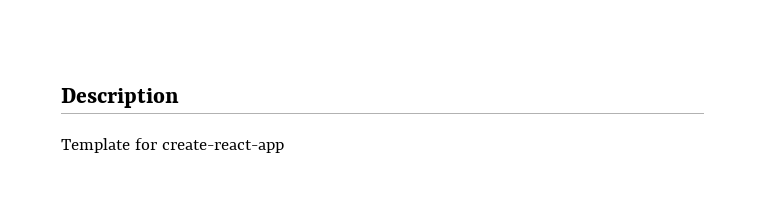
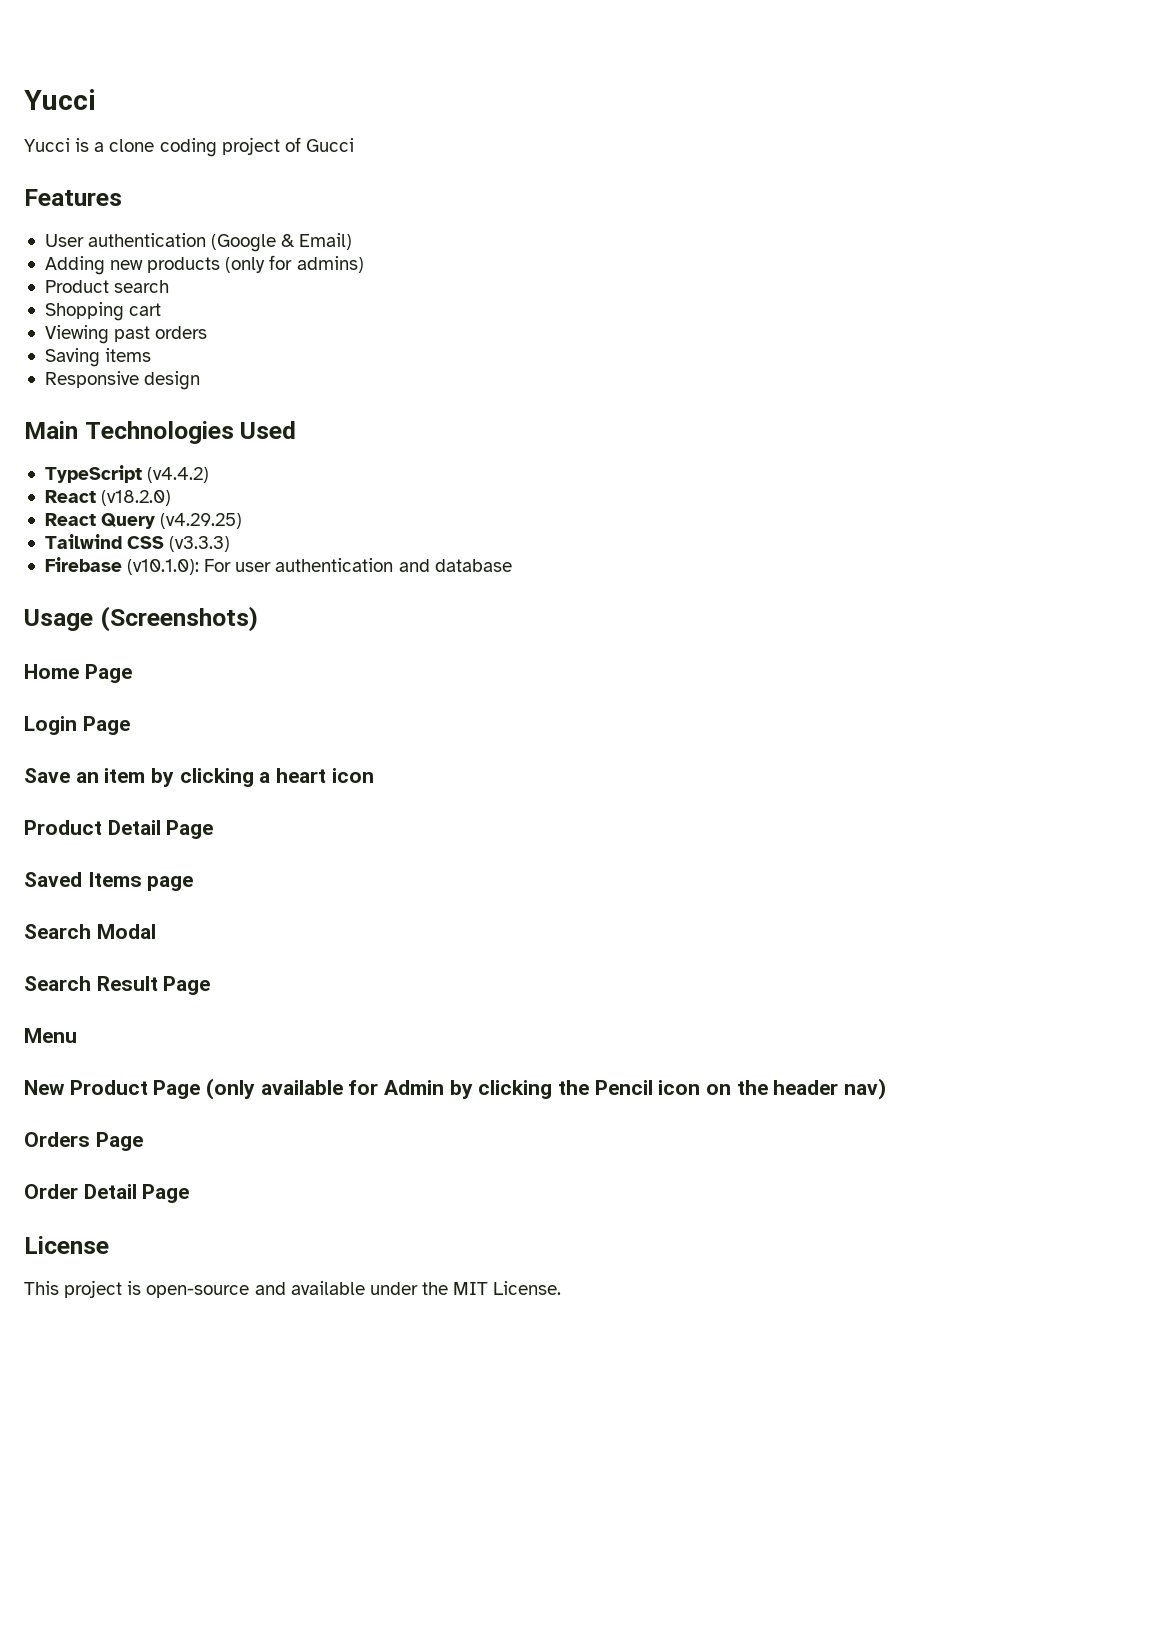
[61,88,179,108] [61,138,284,153] Description // Template for create-react-app -> [24,89,96,110] [24,137,354,157] [24,189,122,206] [44,233,353,252] [44,255,364,275] [44,280,170,293] [44,302,162,321] [44,325,208,344] [44,348,152,367] [44,371,201,390] [24,421,297,444] [44,465,210,483] [44,490,172,506] [44,513,243,529] [44,534,231,552] [44,557,512,575] [24,606,258,632] [24,664,132,683] [24,716,130,735] [24,768,374,787] [24,820,214,839] [24,872,194,891] [24,924,156,939] [24,976,211,995] [24,1028,77,1043] [24,1078,887,1100] [24,1132,143,1151] [24,1184,190,1203] [24,1236,109,1254] [24,1280,562,1298] Yucci // Yucci is a clone coding project of Gucci // Features // User authentication (Google & Email) // Adding new products (only for admins) // Product search // Shopping cart // Viewing past orders // Saving items // Responsive design // Main Technologies Used // TypeScript (v4.4.2) // React (v18.2.0) // React Query (v4.29.25) // Tailwind CSS (v3.3.3) // Firebase (v10.1.0): For user authentication and database // Usage (Screenshots) // Home Page // Login Page // Save an item by clicking a heart icon // Product Detail Page // Saved Items page // Search Modal // Search Result Page // Menu // New Product Page (only available for Admin by clicking the Pencil icon on the header nav) // Orders Page // Order Detail Page // License // This project is open-source and available under the MIT License.

